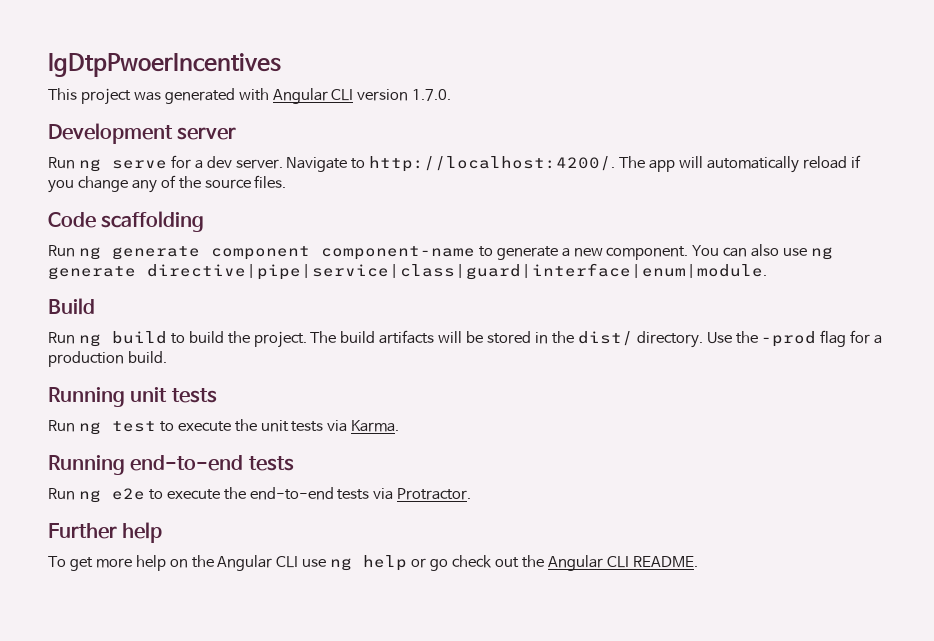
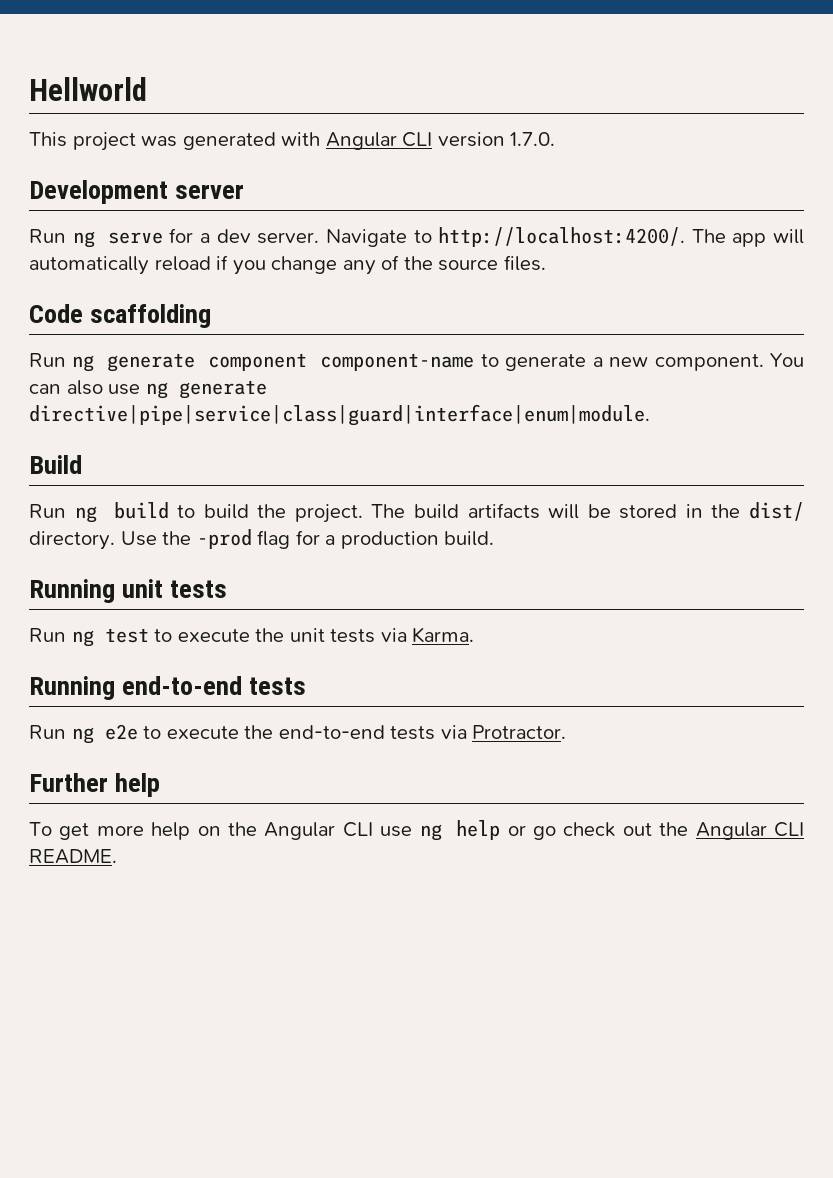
[48,53,281,77] IgDtpPwoerIncentives -> [29,77,147,101] Hellworld

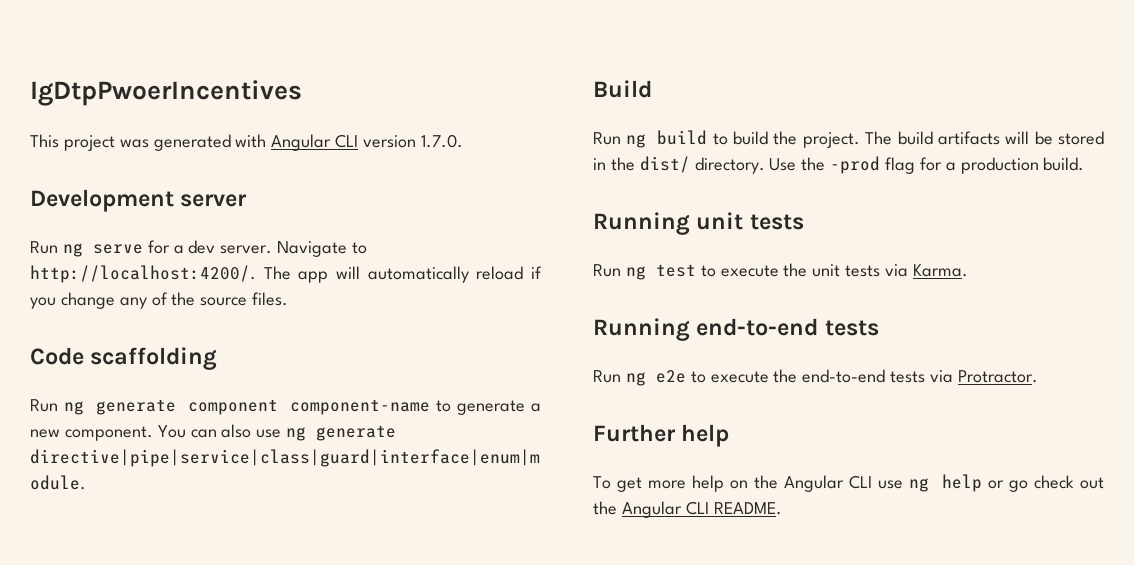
[29,77,147,101] Hellworld -> [30,80,302,106] IgDtpPwoerIncentives

